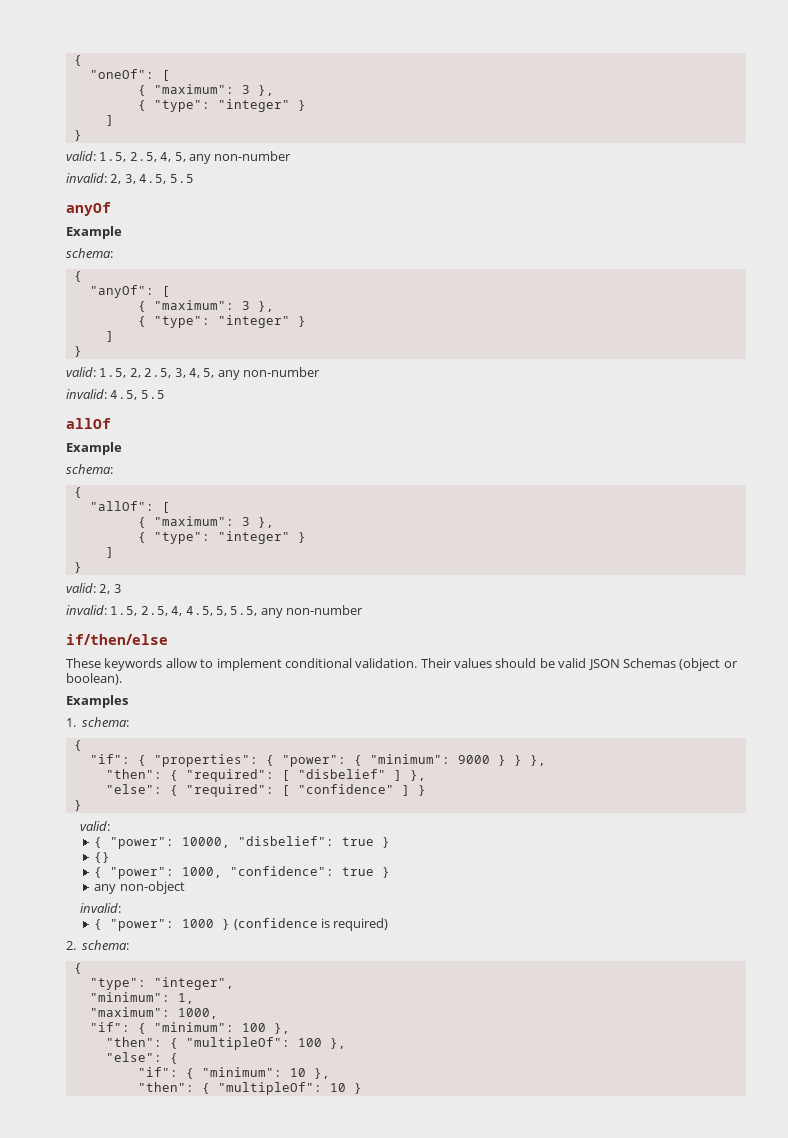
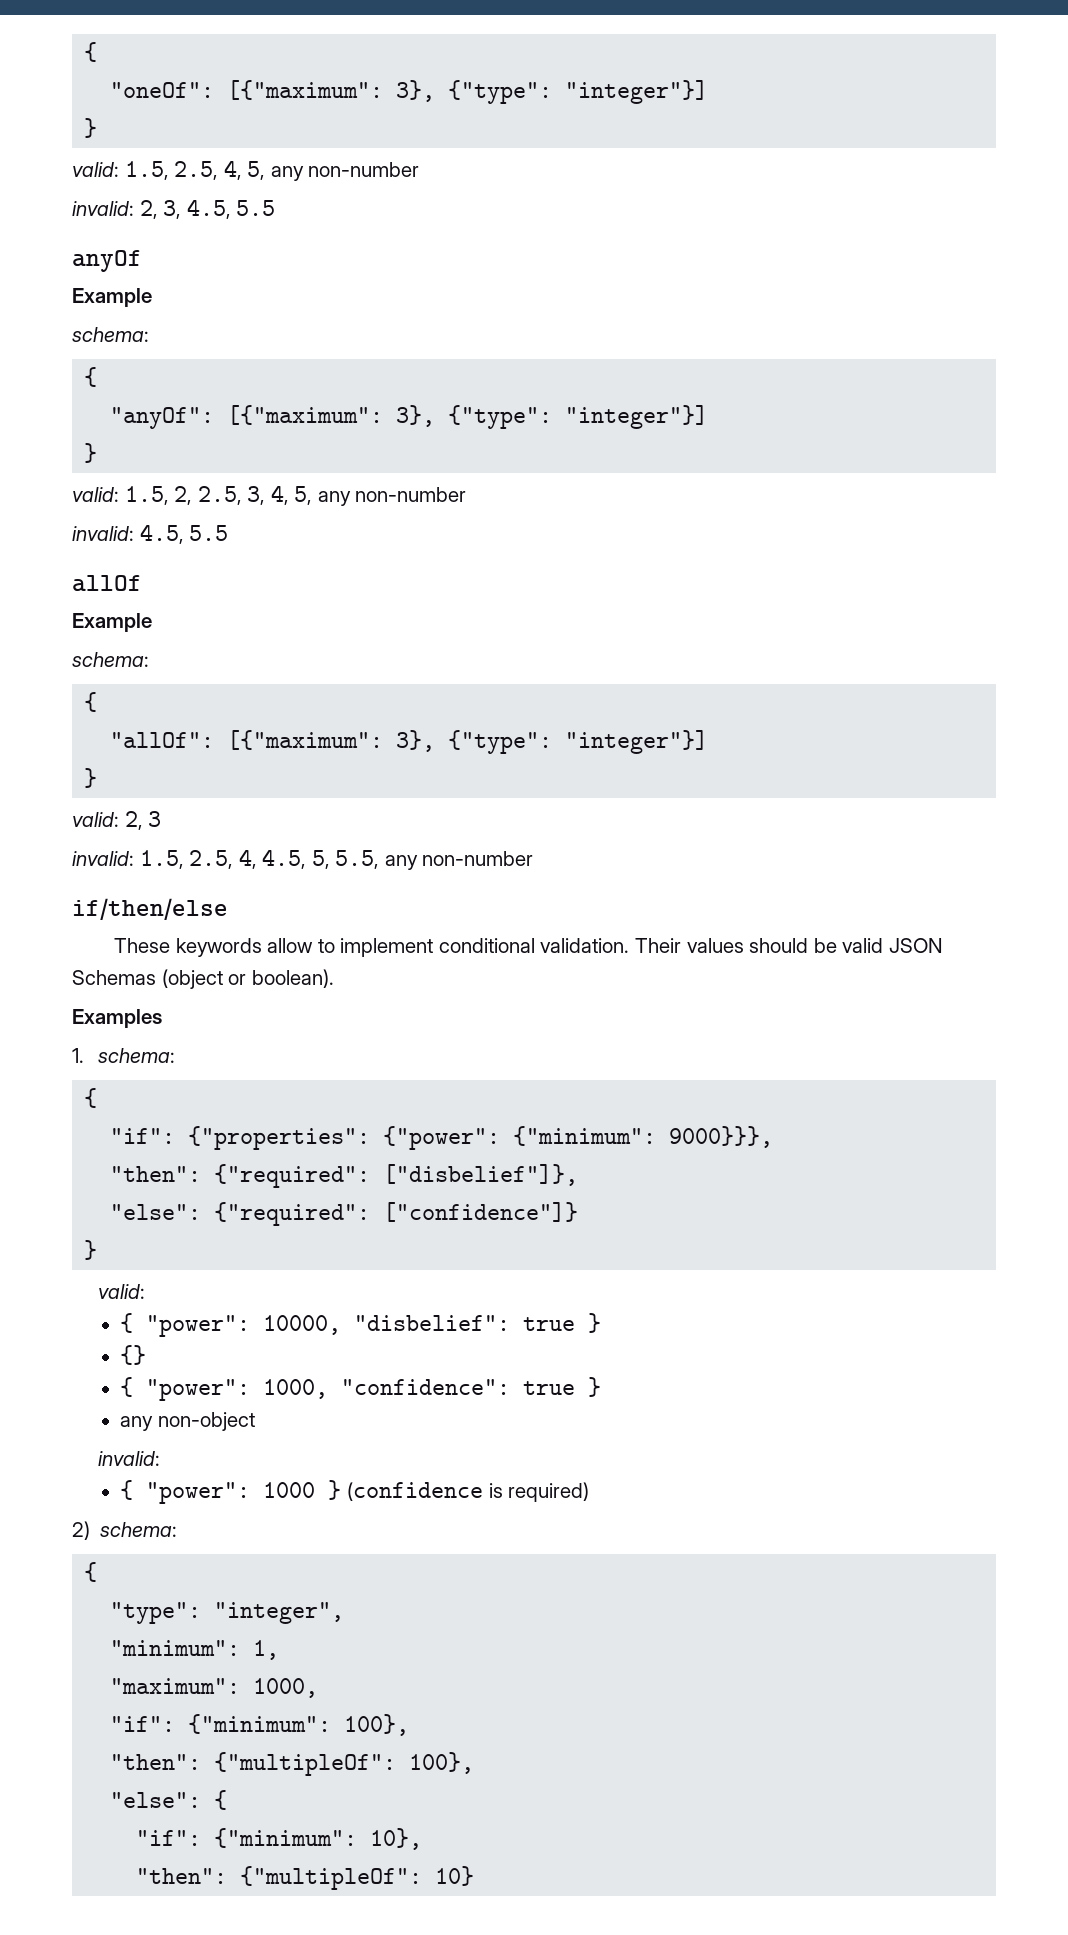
[161,70,170,81] [137,84,274,96] [137,99,306,112] [105,115,114,126] [ // { "maximum": 3 }, // { "type": "integer" } // ] -> [227,80,709,104] [{"maximum": 3}, {"type": "integer"}]
[161,286,170,297] [137,300,274,312] [137,315,306,328] [105,331,114,342] [ // { "maximum": 3 }, // { "type": "integer" } // ] -> [227,405,709,429] [{"maximum": 3}, {"type": "integer"}]
[161,502,170,513] [137,516,274,528] [137,531,306,544] [105,547,114,558] [ // { "maximum": 3 }, // { "type": "integer" } // ] -> [227,730,709,754] [{"maximum": 3}, {"type": "integer"}]
[137,754,546,767] [105,769,426,782] [105,784,426,797] { "properties": { "power": { "minimum": 9000 } } }, // "then": { "required": [ "disbelief" ] }, // "else": { "required": [ "confidence" ] } -> [188,1126,774,1150] [110,1164,579,1188] [110,1202,579,1226] {"properties": {"power": {"minimum": 9000}}}, // "then": {"required": ["disbelief"]}, // "else": {"required": ["confidence"]}
[66,941,76,950] 2. -> [72,1521,90,1540] 2)
[137,1022,290,1034] [105,1037,346,1050] [105,1052,178,1064] [137,1067,330,1079] [137,1082,362,1095] { "minimum": 100 }, // "then": { "multipleOf": 100 }, // "else": { // "if": { "minimum": 10 }, // "then": { "multipleOf": 10 } -> [188,1714,410,1736] [110,1752,475,1776] [110,1790,228,1810] [136,1828,423,1850] [136,1866,475,1890] {"minimum": 100}, // "then": {"multipleOf": 100}, // "else": { // "if": {"minimum": 10}, // "then": {"multipleOf": 10}

